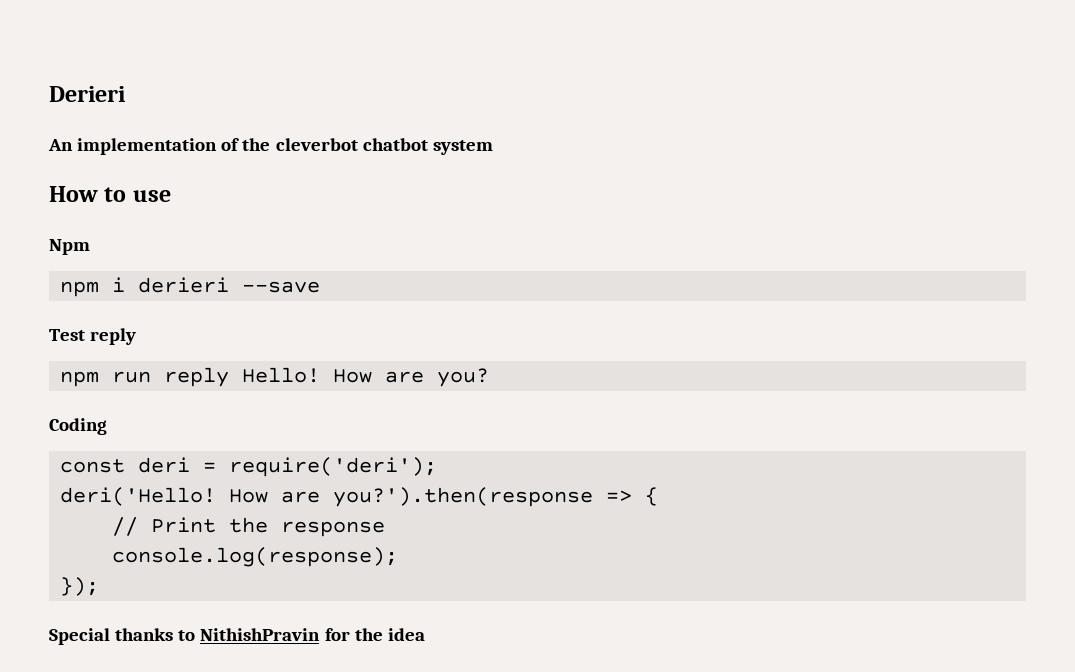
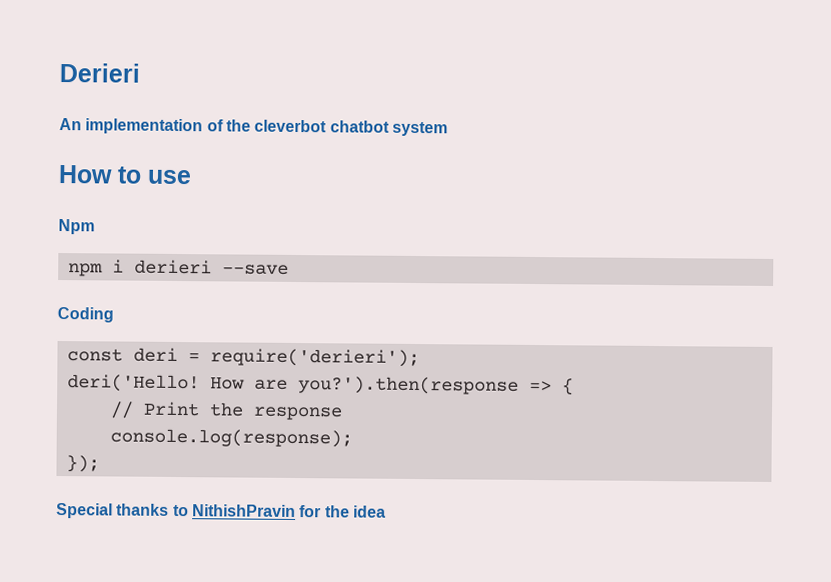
[49,328,137,345] [60,367,490,387] // Test reply // npm run reply Hello! How are you? -> (289, 269) none
[229,457,438,477] require('deri'); -> [209,348,420,368] require('derieri');

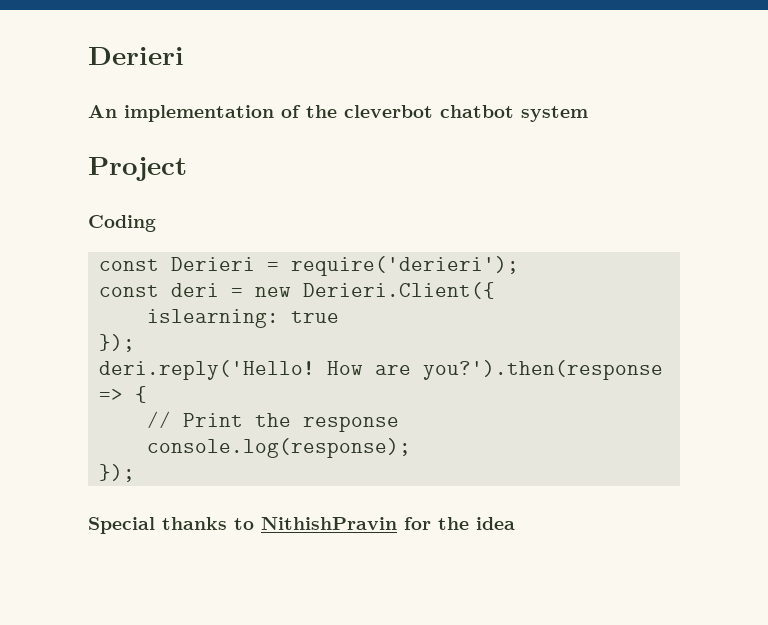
[58,165,192,185] [58,219,95,235] [67,259,289,277] How to use // Npm // npm i derieri --save -> [88,157,187,181] Project
[132,347,178,363] deri -> [171,257,256,271] Derieri
[66,374,200,393] deri('Hello! -> [99,282,496,299] [147,309,340,328] [99,334,136,352] [99,360,316,380] const deri = new Derieri.Client({ // islearning: true // }); // deri.reply('Hello!

